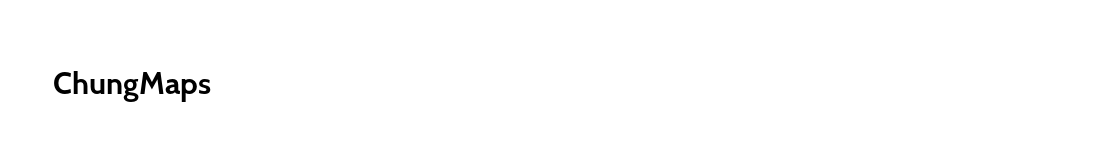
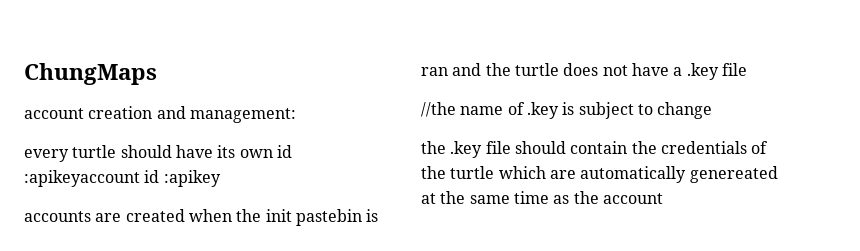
(211, 86) none -> [24,106,296,123] [24,145,292,162] [24,170,221,187] [24,209,379,226] [421,63,747,80] [421,102,713,119] [421,141,769,158] [421,166,778,183] [421,191,663,204] // account creation and management: // every turtle should have its own id :apikeyaccount id :apikey // accounts are created when the init pastebin is ran and the turtle does not have a .key file // //the name of .key is subject to change // the .key file should contain the credentials of the turtle which are automatically genereated at the same time as the account

